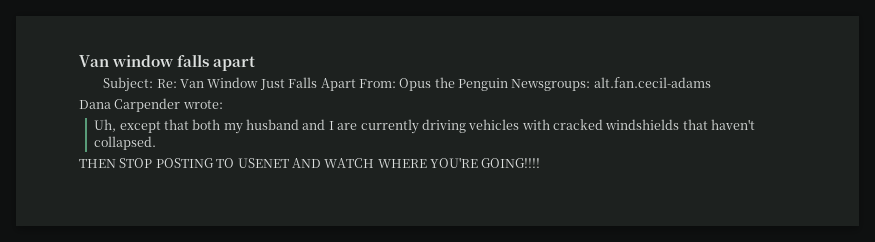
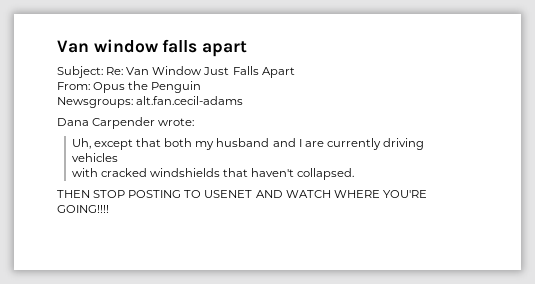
(356, 84) none -> (295, 72) //
(509, 84) none -> (202, 87) //
(520, 124) none -> (118, 157) //

